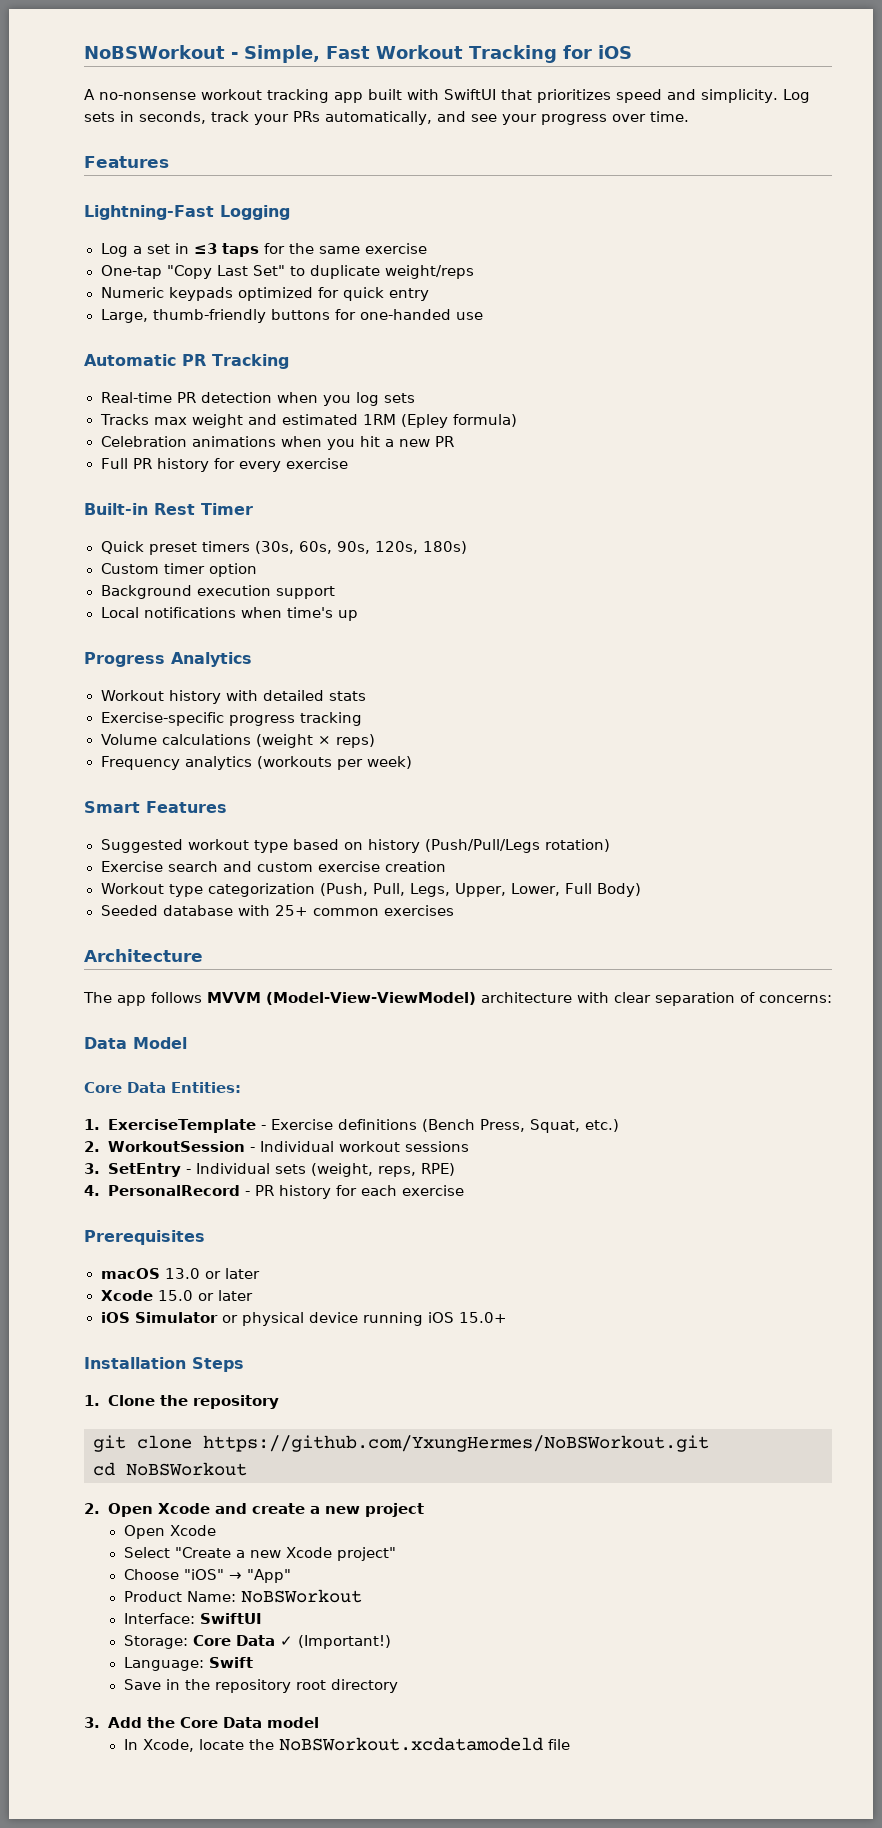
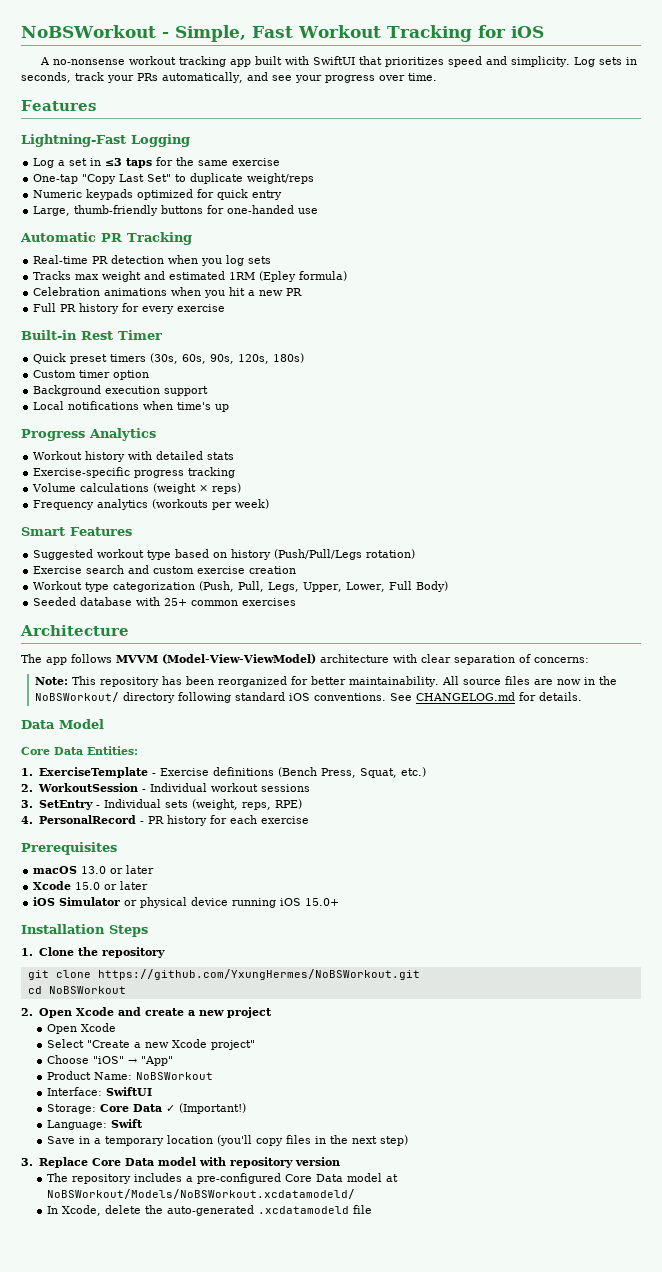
(832, 999) none -> [34,676,617,687] [34,692,582,703] // Note: This repository has been reorganized for better maintainability. All source files are now in the NoBSWorkout/ directory following standard iOS conventions. See CHANGELOG.md for details.
[184,1679,398,1693] [84,1717,319,1728] [123,1737,543,1752] the repository root directory // 3. Add the Core Data model // In Xcode, locate the NoBSWorkout.xcdatamodeld -> [94,1135,409,1146] [21,1157,340,1168] [47,1173,399,1184] [47,1189,356,1199] [47,1205,350,1216] a temporary location (you'll copy files in the next step) // 3. Replace Core Data model with repository version // The repository includes a pre-configured Core Data model at NoBSWorkout/Models/NoBSWorkout.xcdatamodeld/ // In Xcode, delete the auto-generated .xcdatamodeld

